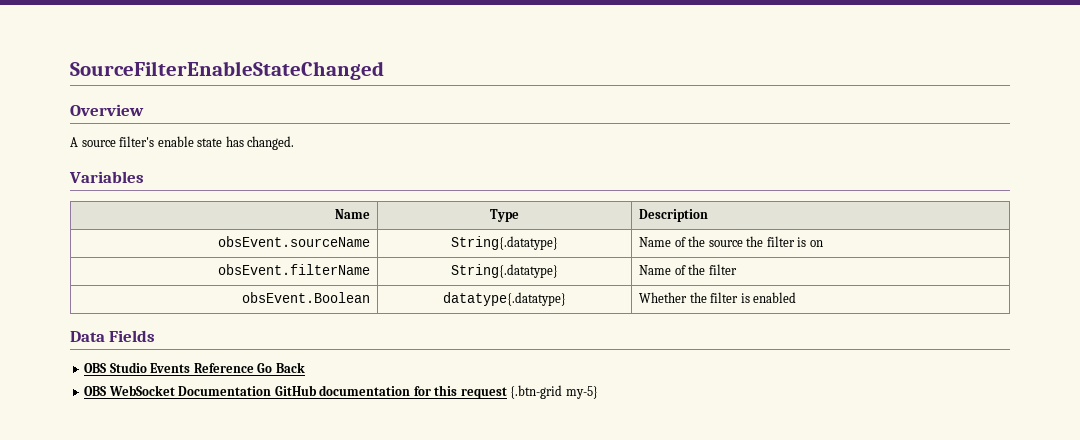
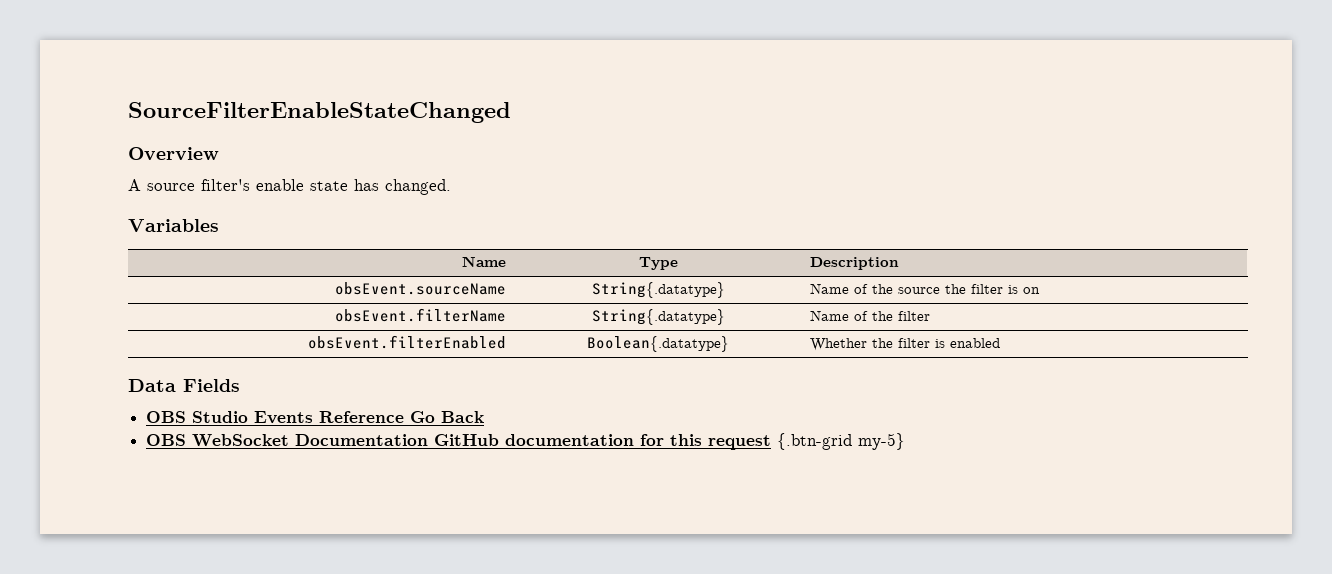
[241,292,370,303] [443,292,566,306] obsEvent.Boolean | datatype{.datatype} -> [308,335,507,349] [587,336,729,352] obsEvent.filterEnabled | Boolean{.datatype}

